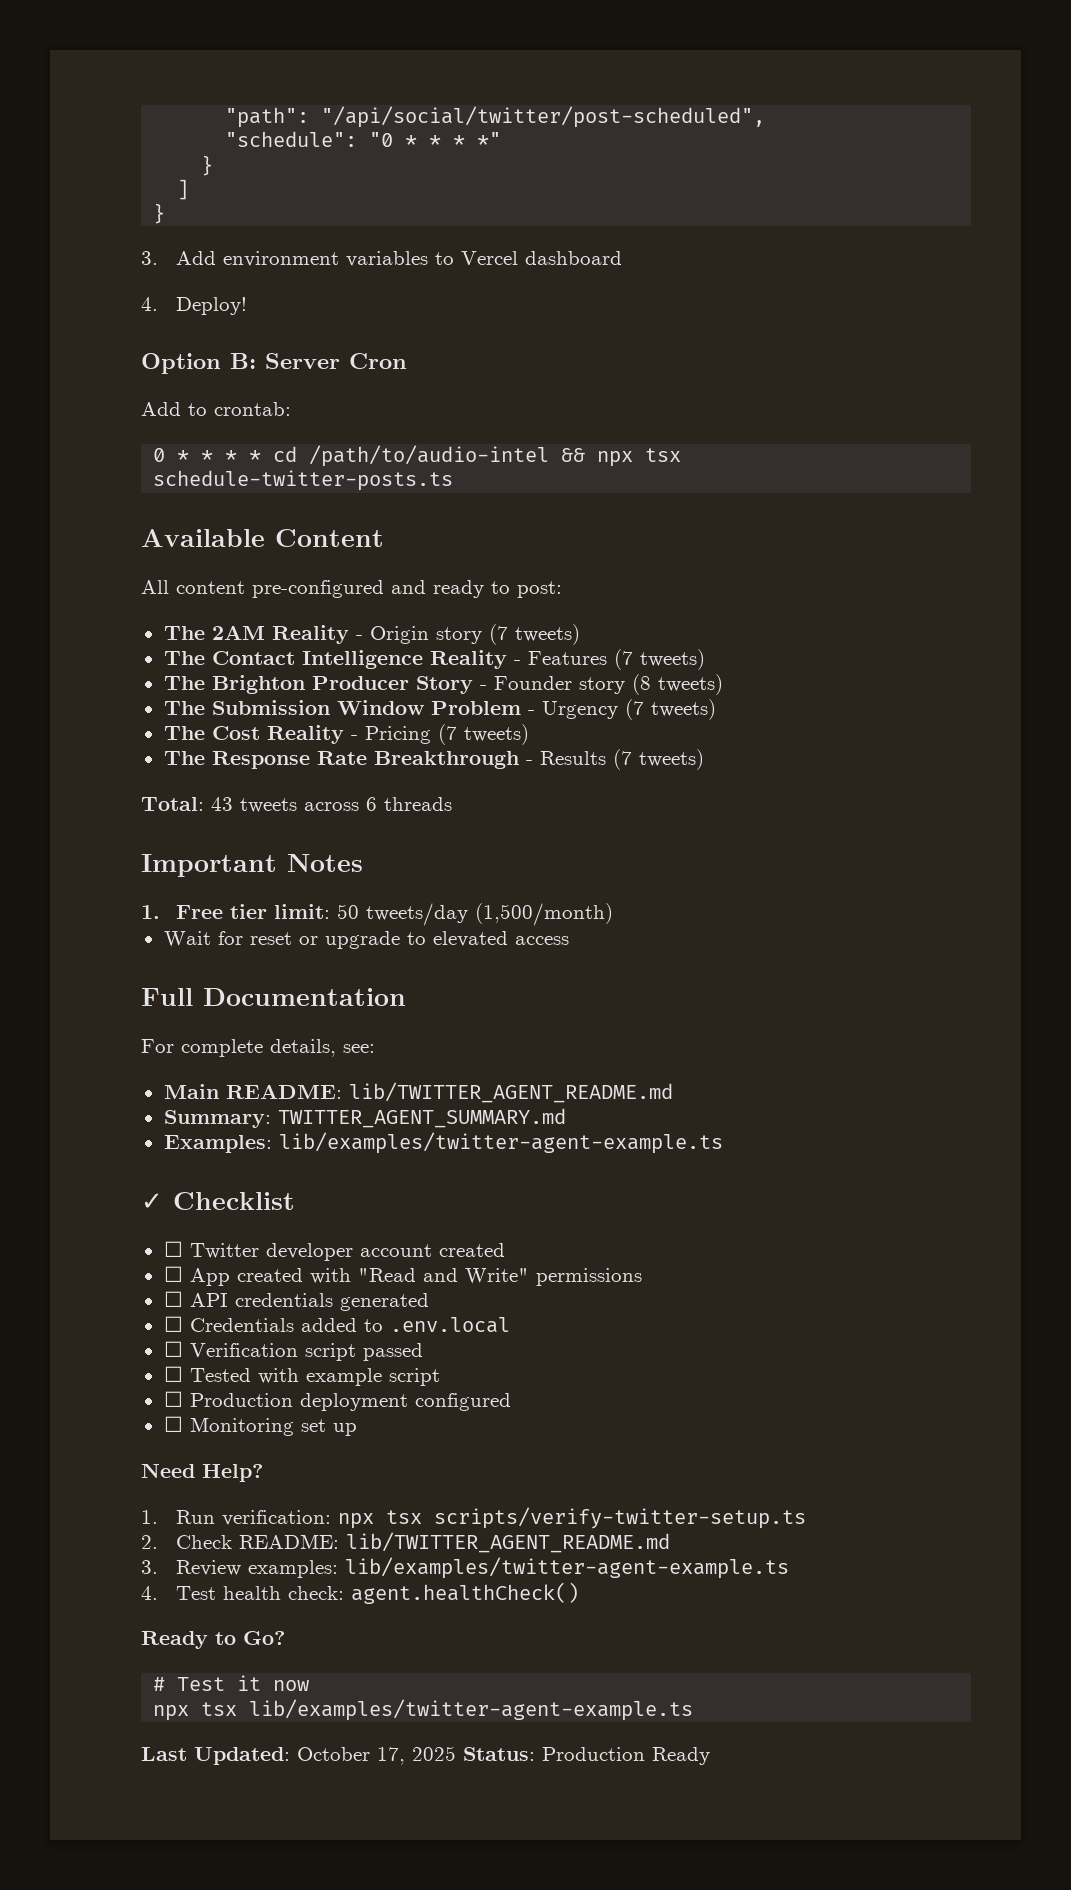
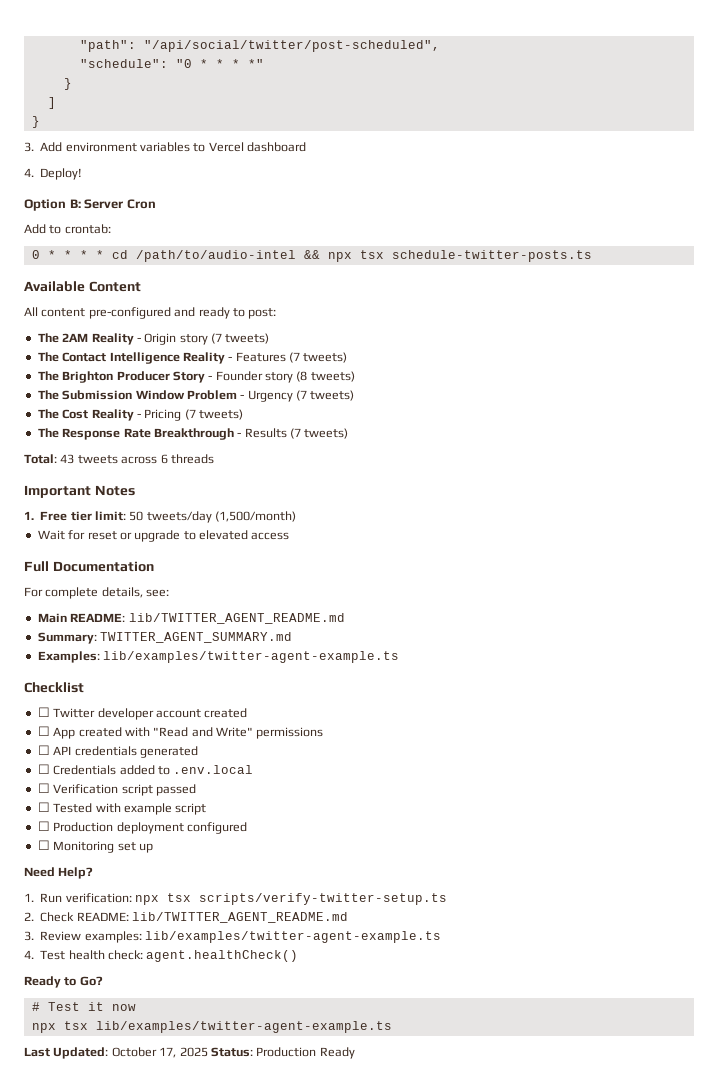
[141,1193,163,1210] ✓ -> (400, 657) none

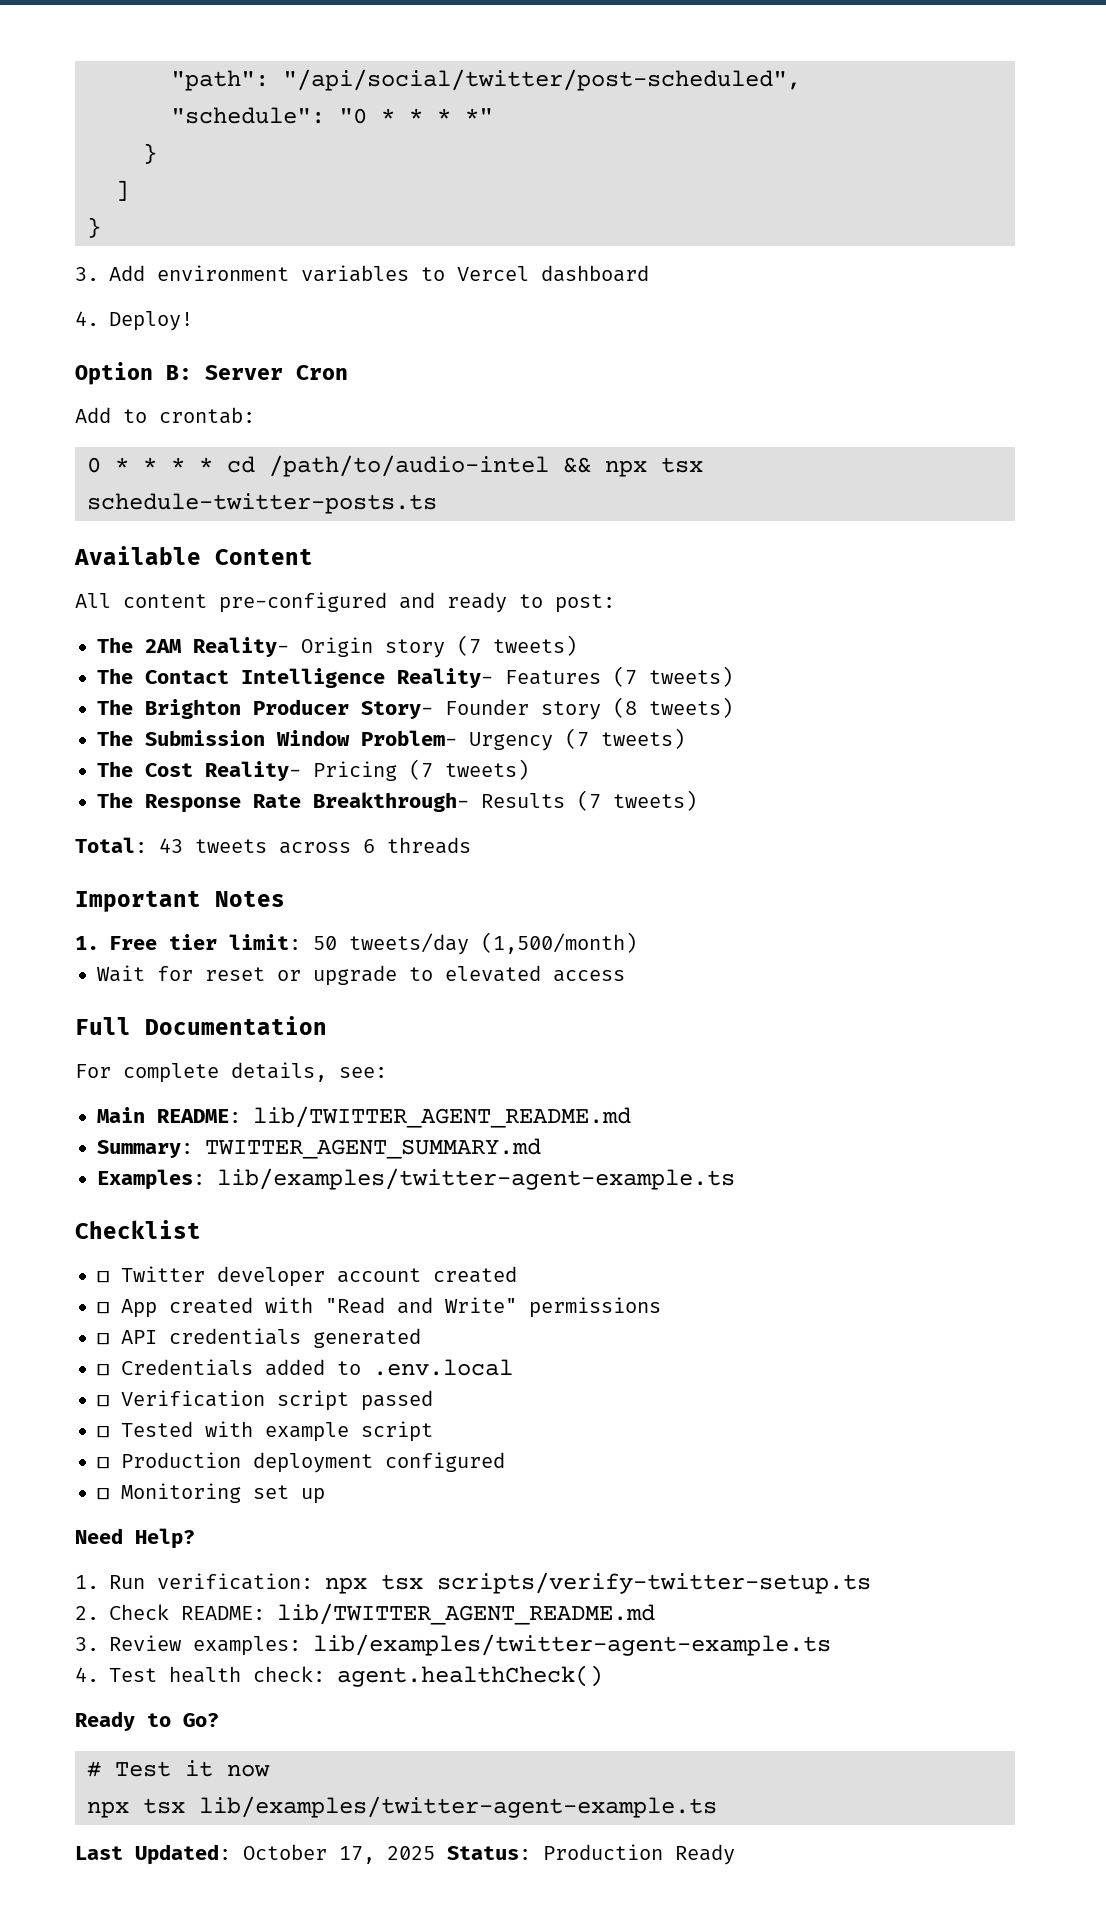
[91,333,141,345] Reality - -> [193,637,289,657] Reality-
[182,352,233,364] Reality - -> [397,668,493,688] Reality-
[172,371,213,383] Story - -> [361,701,433,719] Story-
[186,390,245,400] Problem - -> [361,730,457,746] Problem-
[91,409,141,421] Reality - -> [205,761,301,781] Reality-
[153,428,242,440] Breakthrough - -> [313,792,469,812] Breakthrough-

